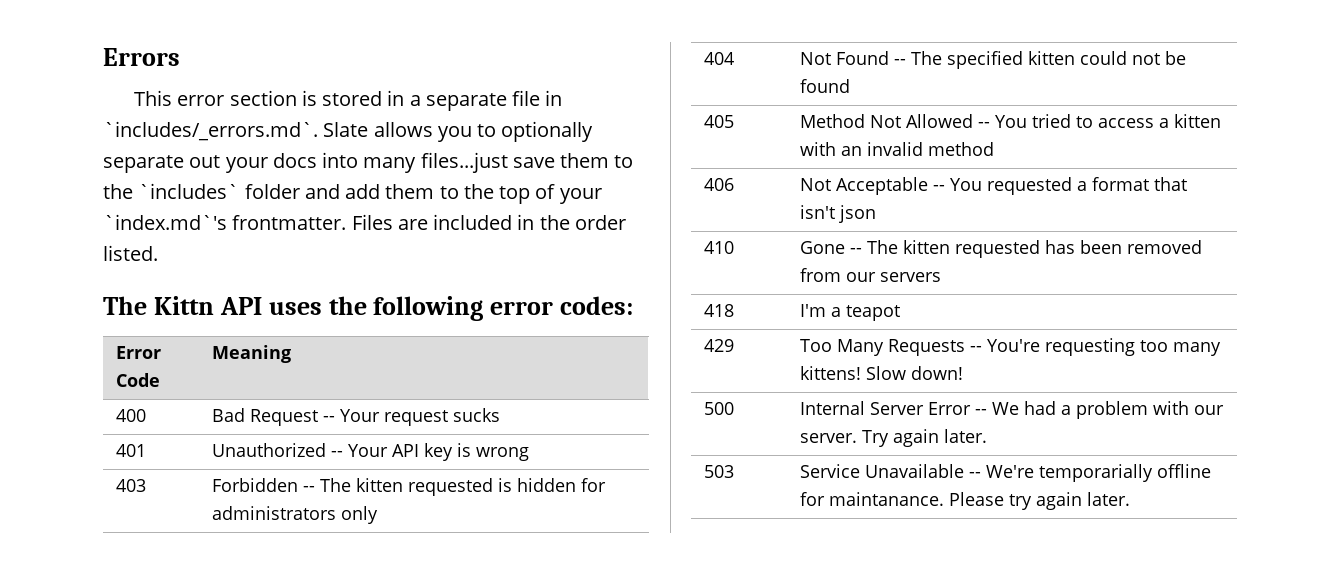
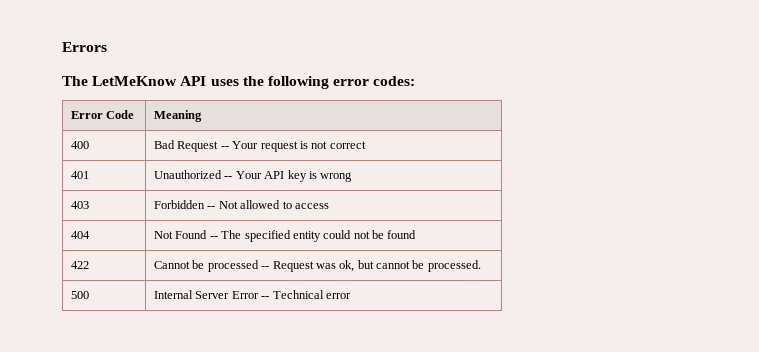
[134,90,563,111] [103,121,594,142] [103,152,634,173] [103,183,602,204] [103,214,626,230] [103,245,158,261] [103,296,214,315] // This error section is stored in a separate file in `includes/_errors.md`. Slate allows you to optionally separate out your docs into many files...just save them to the `includes` folder and add them to the top of your `index.md`'s frontmatter. Files are included in the order listed. // The Kittn -> [62,76,178,86] // The LetMeKnow
[452,408,500,422] sucks -> [299,141,366,149] is not correct
[319,478,606,496] [211,506,378,524] The kitten requested is hidden for administrators only -> [218,200,329,209] Not allowed to access
[1027,51,1075,65] kitten -> [292,231,321,242] entity
[703,115,734,128] [799,114,1221,128] [799,142,994,156] [703,178,734,191] [799,177,1187,195] [799,205,876,223] [703,241,734,254] [799,240,1202,258] [799,268,941,282] [703,304,734,317] [799,304,900,321] [703,339,734,352] [799,338,1221,356] [799,366,963,380] 405 | Method Not Allowed -- You tried to access a kitten with an invalid method // 406 | Not Acceptable -- You requested a format that isn't json // 410 | Gone -- The kitten requested has been removed from our servers // 418 | I'm a teapot // 429 | Too Many Requests -- You're requesting too many kittens! Slow down! -> [71,261,90,269] [154,260,481,272] 422 | Cannot be processed -- Request was ok, but cannot be processed.
[991,401,1224,419] [799,429,987,447] [703,465,734,478] [799,464,1211,482] [799,492,1130,510] We had a problem with our server. Try again later. // 503 | Service Unavailable -- We're temporarially offline for maintanance. Please try again later. -> [272,290,351,299] Technical error

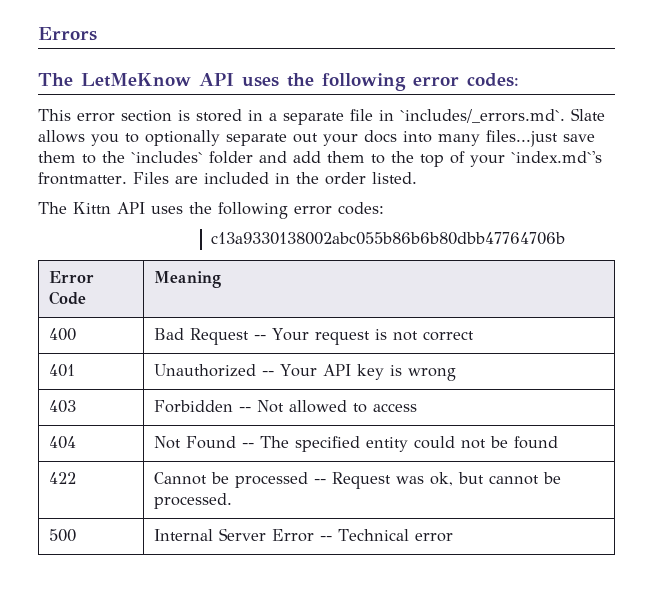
(416, 81) none -> [38,108,605,125] [38,130,595,147] [38,151,602,167] [38,172,417,185] [38,202,384,219] [211,232,566,245] // This error section is stored in a separate file in `includes/_errors.md`. Slate allows you to optionally separate out your docs into many files...just save them to the `includes` folder and add them to the top of your `index.md`'s frontmatter. Files are included in the order listed. // The Kittn API uses the following error codes: // c13a9330138002abc055b86b6b80dbb47764706b

